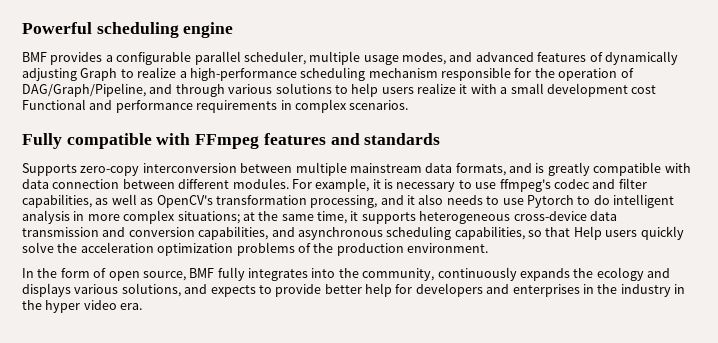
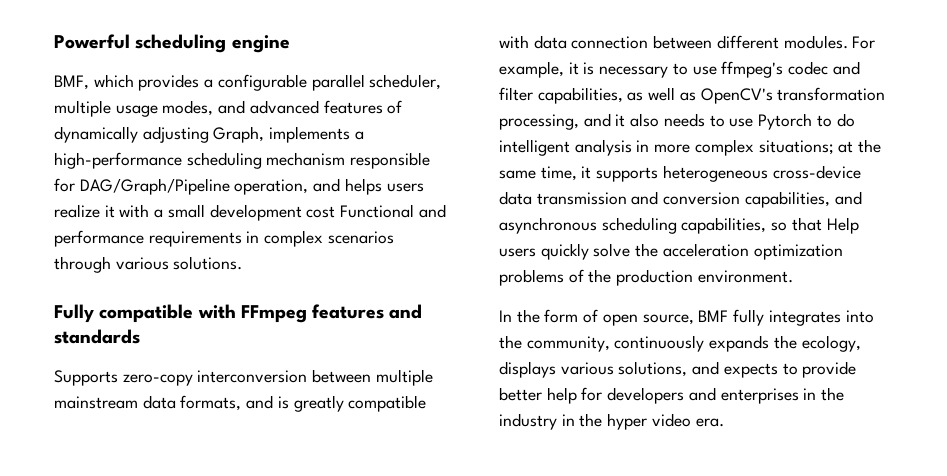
[22,52,47,62] BMF -> [54,74,134,90] BMF, which
[80,67,177,81] Graph to realize -> [213,126,351,143] Graph, implements
[534,68,634,81] [22,83,379,97] the operation of DAG/Graph/Pipeline, and through various solutions to help -> [79,178,382,195] DAG/Graph/Pipeline operation, and helps
[349,100,409,110] scenarios. -> [327,231,394,244] [54,256,243,273] scenarios through various solutions.
[596,267,670,281] ecology and -> [801,335,861,352] ecology,

